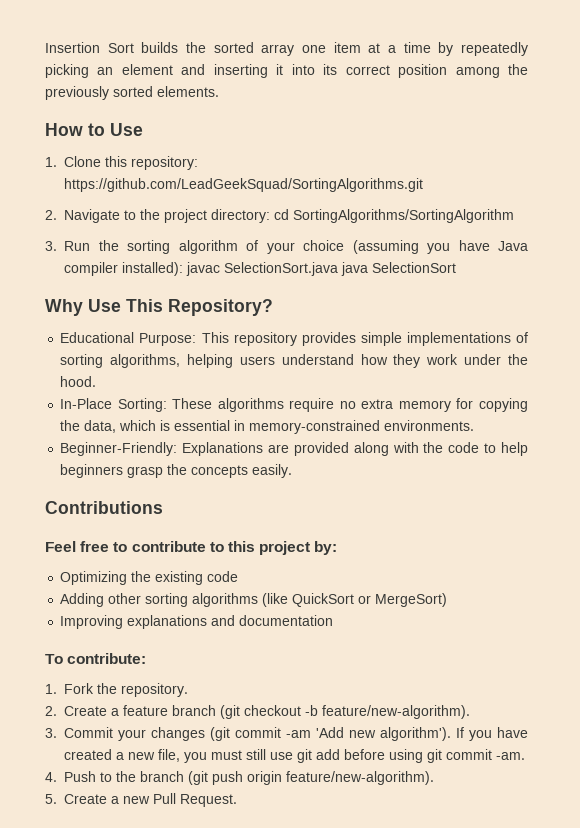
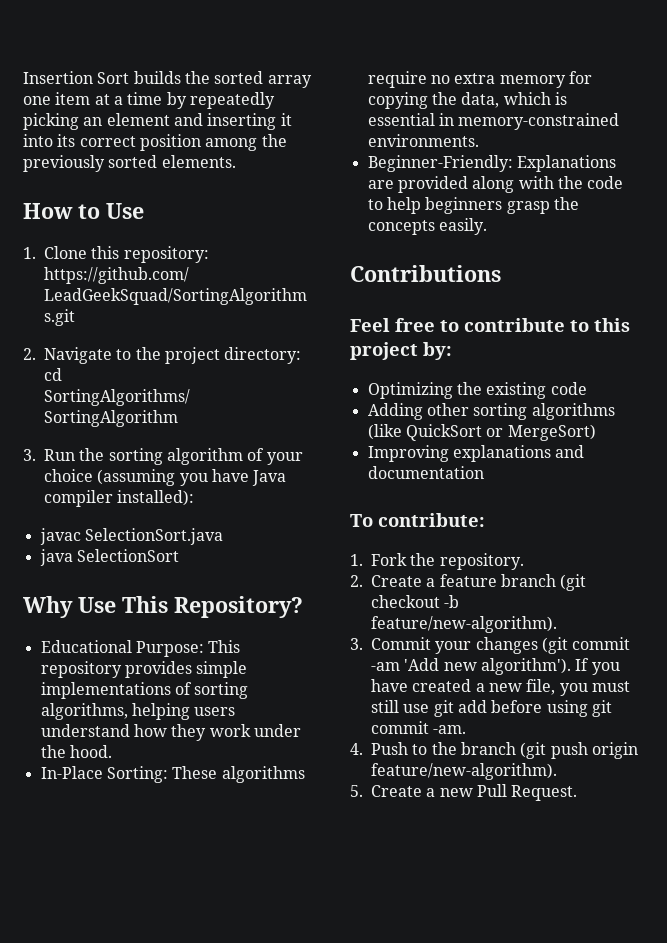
(183, 269) none -> (195, 498) //
(338, 269) none -> (223, 536) //

